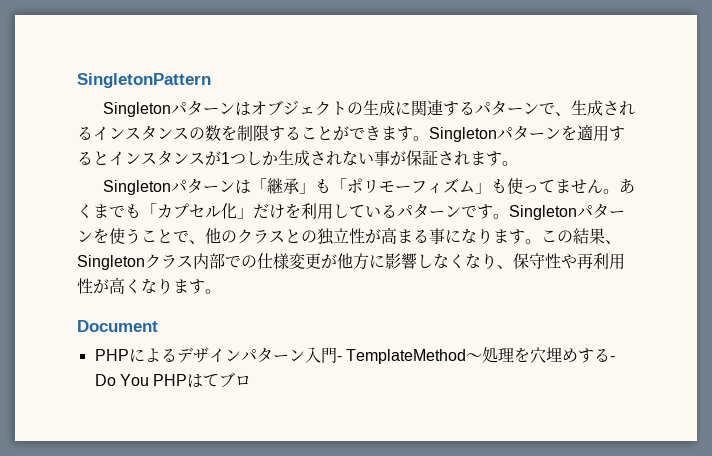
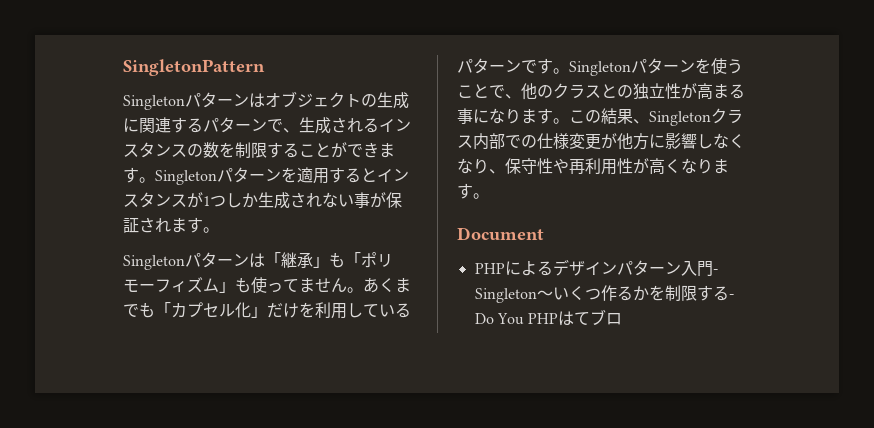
[345,347,578,364] TemplateMethod〜処理を穴埋め -> [474,285,697,303] Singleton〜いくつ作るかを制限

